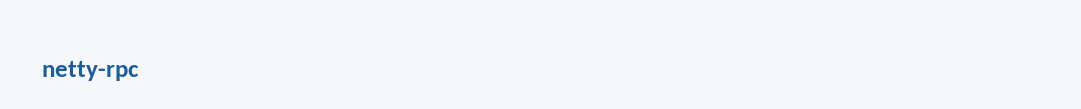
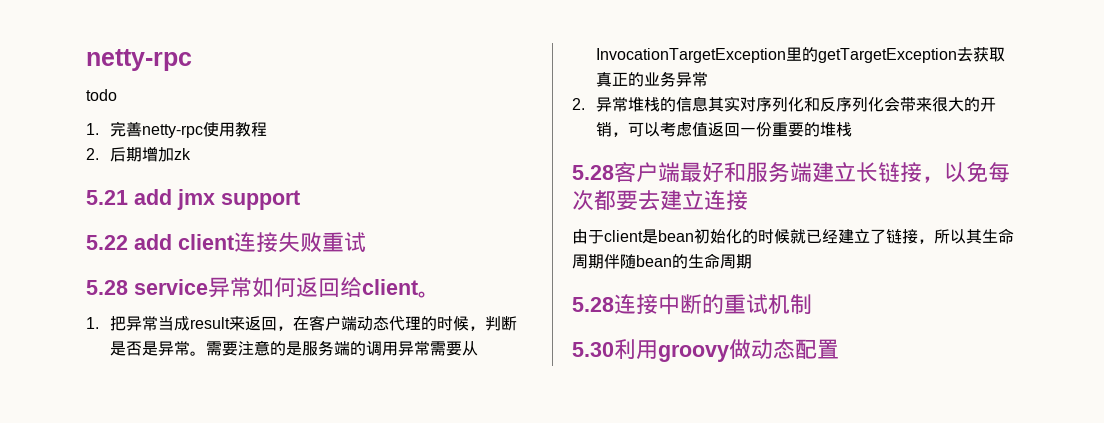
[42,61,139,81] netty-rpc -> [86,49,192,71] [86,89,117,101] [86,121,267,138] [86,146,191,162] [86,189,300,210] [86,232,366,253] [86,277,440,298] [86,315,517,331] [109,340,478,356] [595,47,1005,63] [595,71,708,87] [572,96,996,112] [595,121,852,137] [572,162,1010,183] [572,190,748,211] [572,228,1014,244] [572,253,752,269] [572,294,812,315] [572,339,839,362] netty-rpc // todo // 1.完善netty-rpc使用教程 // 2.后期增加zk // 5.21 add jmx support // 5.22 add client连接失败重试 // 5.28 service异常如何返回给client。 // 1.把异常当成result来返回，在客户端动态代理的时候，判断是否是异常。需要注意的是服务端的调用异常需要从InvocationTargetException里的getTargetException去获取真正的业务异常 // 2.异常堆栈的信息其实对序列化和反序列化会带来很大的开销，可以考虑值返回一份重要的堆栈 // 5.28客户端最好和服务端建立长链接，以免每次都要去建立连接 // 由于client是bean初始化的时候就已经建立了链接，所以其生命周期伴随bean的生命周期 // 5.28连接中断的重试机制 // 5.30利用groovy做动态配置

